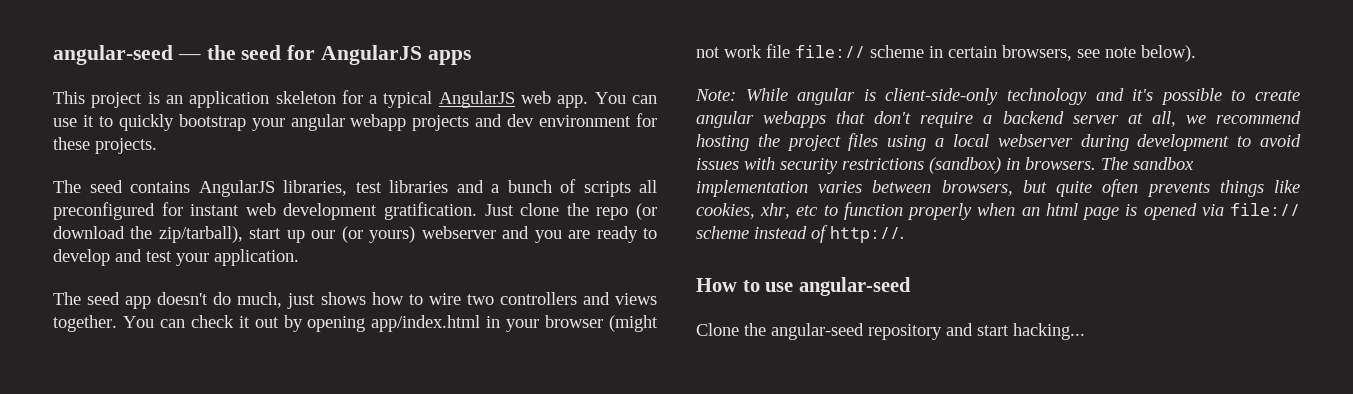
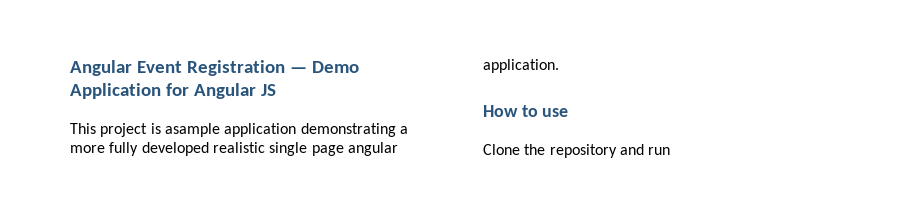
[53,45,471,65] [53,90,657,108] [53,113,658,131] [53,137,157,154] [53,179,657,197] [53,202,658,220] [53,226,657,243] [53,249,299,266] [53,292,657,309] [53,315,658,332] [696,44,1196,62] [695,88,1300,105] [696,111,1301,128] [696,133,1301,151] [696,157,1194,174] [696,179,1300,197] [696,202,1300,220] [696,225,905,243] angular-seed — the seed for AngularJS apps // This project is an application skeleton for a typical AngularJS web app. You can use it to quickly bootstrap your angular webapp projects and dev environment for these projects. // The seed contains AngularJS libraries, test libraries and a bunch of scripts all preconfigured for instant web development gratification. Just clone the repo (or download the zip/tarball), start up our (or yours) webserver and you are ready to develop and test your application. // The seed app doesn't do much, just shows how to wire two controllers and views together. You can check it out by opening app/index.html in your browser (might not work file file:// scheme in certain browsers, see note below). // Note: While angular is client-side-only technology and it's possible to create angular webapps that don't require a backend server at all, we recommend hosting the project files using a local webserver during development to avoid issues with security restrictions (sandbox) in browsers. The sandbox implementation varies between browsers, but quite often prevents things like cookies, xhr, etc to function properly when an html page is opened via file:// scheme instead of http://. -> [70,60,359,76] [70,83,276,99] [70,123,408,137] [70,142,398,156] [483,59,559,73] Angular Event Registration — Demo Application for Angular JS // This project is asample application demonstrating a more fully developed realistic single page angular application.
[798,277,911,296] angular-seed -> (569, 112) none
[771,323,864,340] angular-seed -> (546, 149) none
[977,323,1085,340] start hacking... -> [648,147,671,155] run

